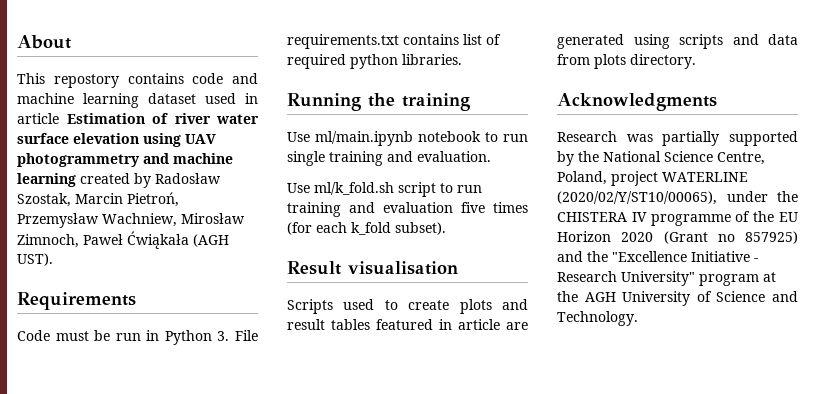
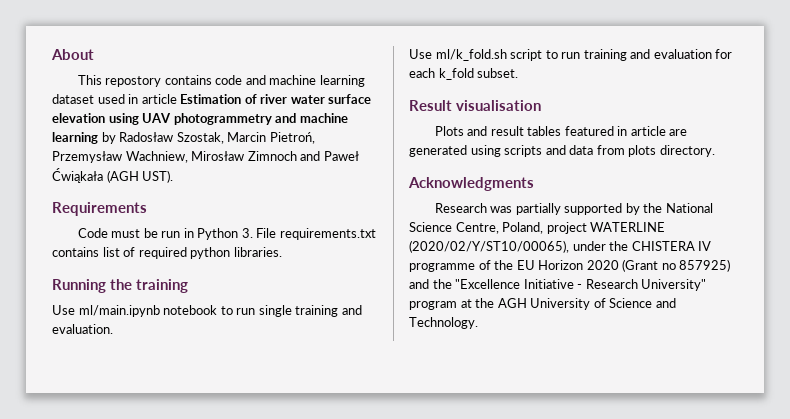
[80,173,130,184] created -> (98, 138) none
[17,234,79,248] Zimnoch, -> [247,151,321,161] Zimnoch and
[461,202,528,213] [287,222,312,235] five times (for -> [715,49,733,59] for
[395,222,446,235] subset). -> [477,68,519,78] subset.
[287,299,492,314] Scripts used to create plots -> [434,126,464,136] Plots

